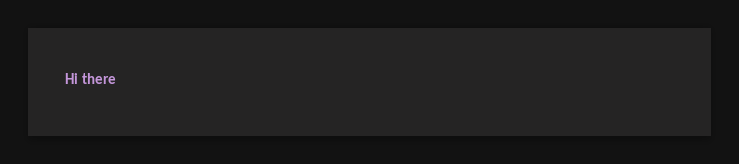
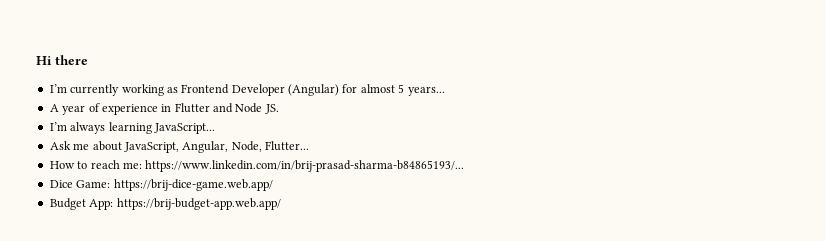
(116, 78) none -> [49,84,445,96] [49,103,279,115] [49,122,215,134] [49,141,309,153] [49,160,465,172] [49,179,273,191] [49,198,281,210] // I’m currently working as Frontend Developer (Angular) for almost 5 years... // A year of experience in Flutter and Node JS. // I’m always learning JavaScript... // Ask me about JavaScript, Angular, Node, Flutter... // How to reach me: https://www.linkedin.com/in/brij-prasad-sharma-b84865193/... // Dice Game: https://brij-dice-game.web.app/ // Budget App: https://brij-budget-app.web.app/

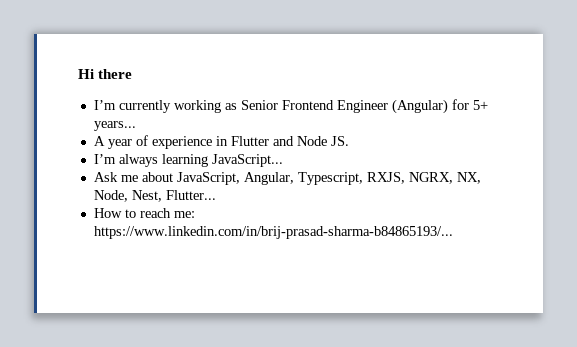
[181,84,405,96] Frontend Developer (Angular) for almost 5 -> [240,99,488,114] Senior Frontend Engineer (Angular) for 5+
[231,141,262,152] Node, -> [297,172,481,185] [93,190,162,202] Typescript, RXJS, NGRX, NX, Node, Nest,
[49,179,273,191] [49,198,281,210] // Dice Game: https://brij-dice-game.web.app/ // Budget App: https://brij-budget-app.web.app/ -> (453, 232) none

